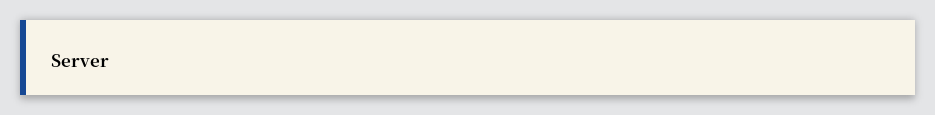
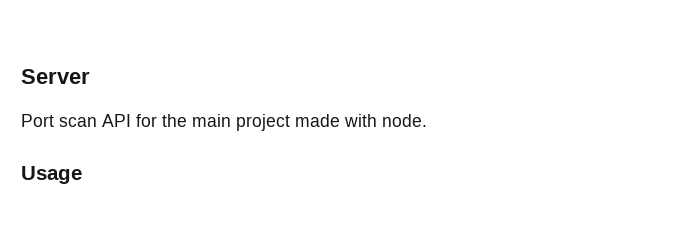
(109, 60) none -> [21,114,427,131] [21,166,82,184] // Port scan API for the main project made with node. // Usage

